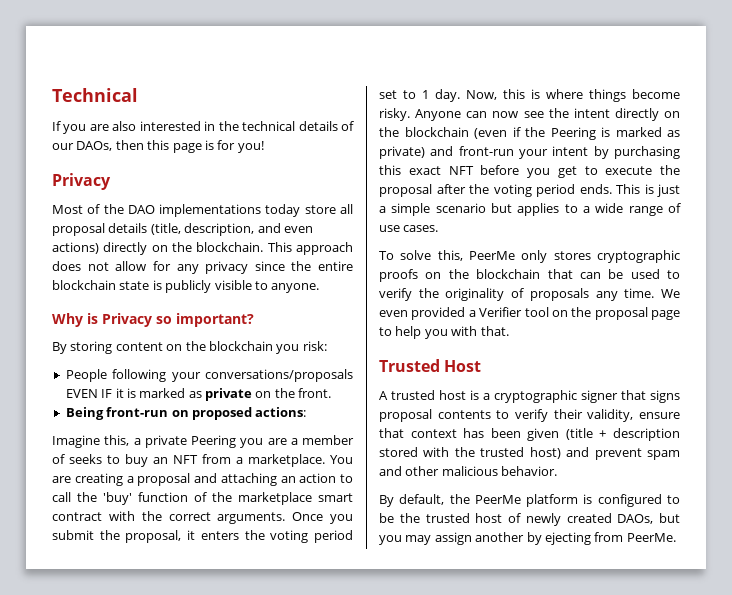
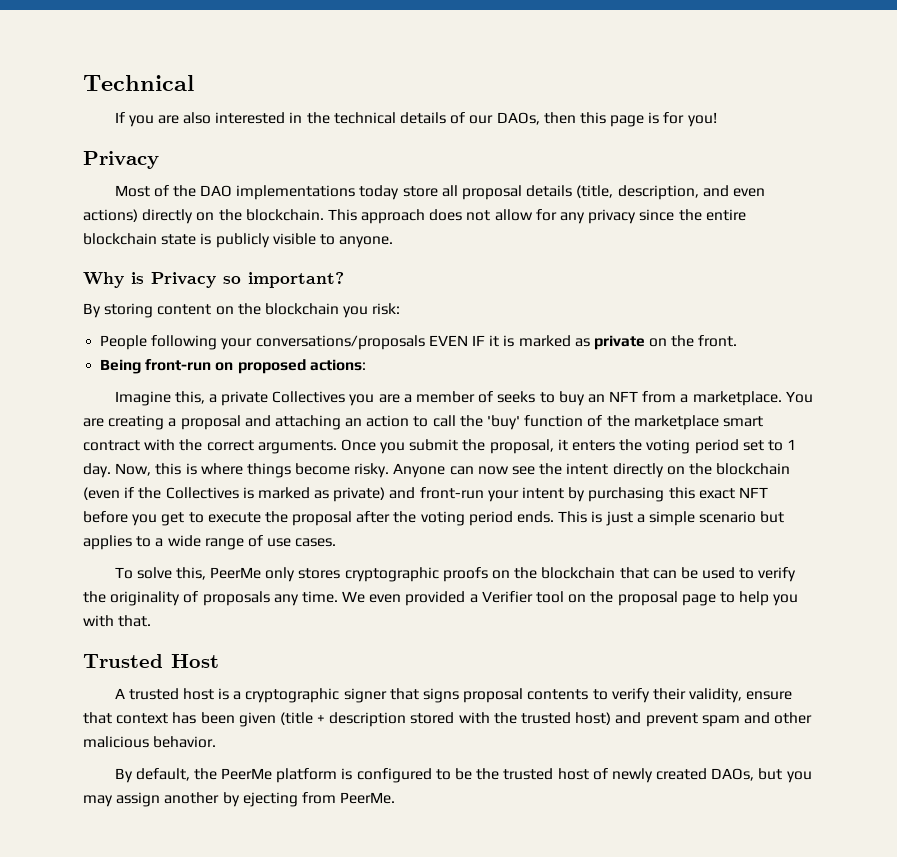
[191,435,236,448] Peering -> [272,391,346,403] Collectives
[550,127,596,140] Peering -> [165,487,239,499] Collectives

